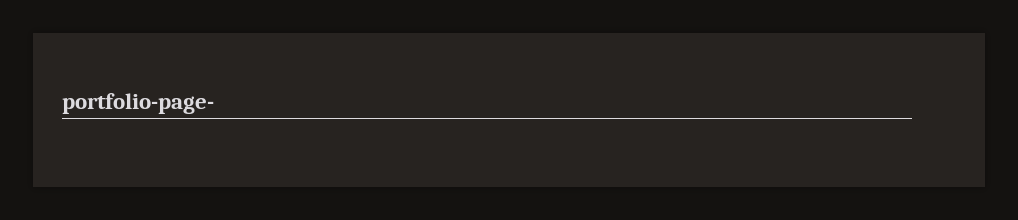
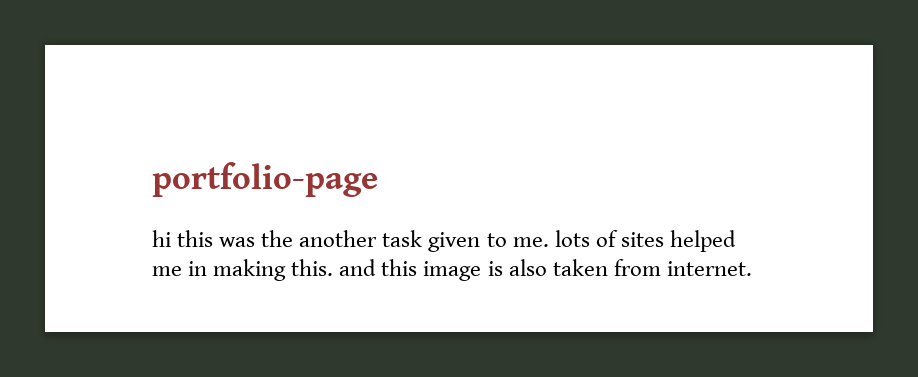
[62,93,214,114] portfolio-page- -> [152,162,378,197] [152,230,736,252] [152,259,752,281] portfolio-page // hi this was the another task given to me. lots of sites helped me in making this. and this image is also taken from internet.

